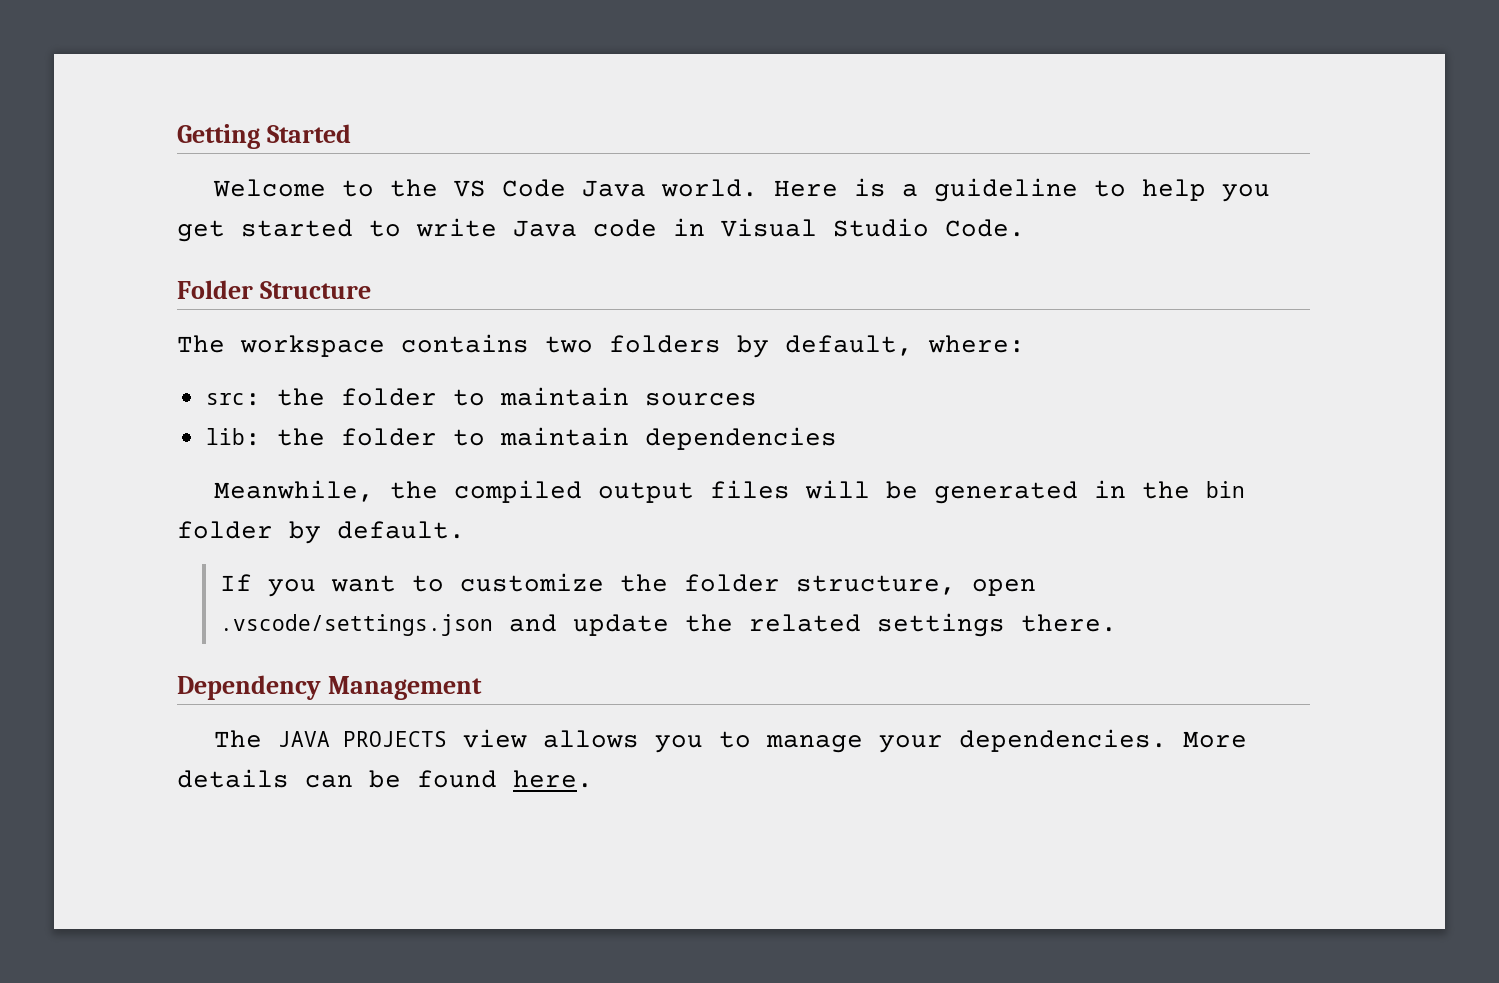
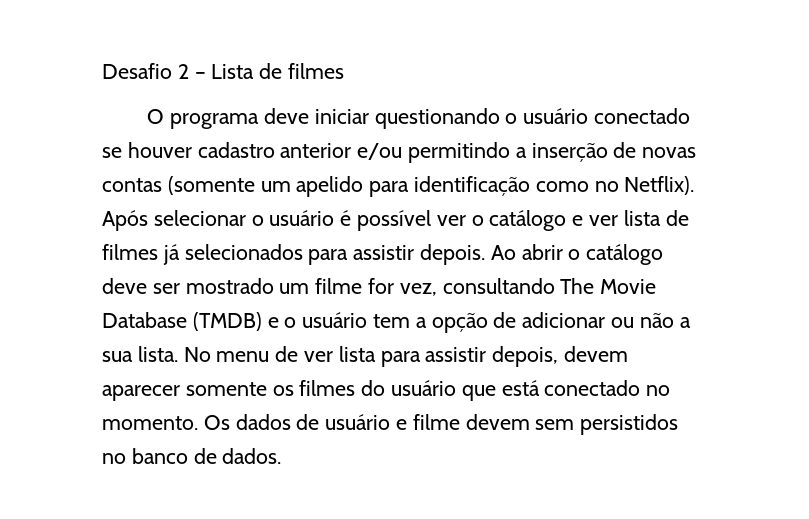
[177,124,352,149] [213,178,1271,202] [177,218,1025,242] [177,280,372,299] [177,334,1025,358] [205,387,757,406] [205,427,837,450] [214,480,1246,504] [177,521,465,544] [220,573,1037,597] [220,613,1118,637] [177,675,483,700] [214,729,1248,753] [177,769,593,788] Getting Started // Welcome to the VS Code Java world. Here is a guideline to help you get started to write Java code in Visual Studio Code. // Folder Structure // The workspace contains two folders by default, where: // src: the folder to maintain sources // lib: the folder to maintain dependencies // Meanwhile, the compiled output files will be generated in the bin folder by default. // If you want to customize the folder structure, open .vscode/settings.json and update the related settings there. // Dependency Management // The JAVA PROJECTS view allows you to manage your dependencies. More details can be found here. -> [102,63,345,79] [147,108,691,129] [102,142,697,163] [102,176,695,197] [102,210,689,231] [102,244,664,265] [102,278,657,296] [102,312,691,333] [102,346,629,367] [102,380,671,401] [102,414,679,435] [102,448,282,464] Desafio 2 – Lista de filmes // O programa deve iniciar questionando o usuário conectado se houver cadastro anterior e/ou permitindo a inserção de novas contas (somente um apelido para identificação como no Netflix). Após selecionar o usuário é possível ver o catálogo e ver lista de filmes já selecionados para assistir depois. Ao abrir o catálogo deve ser mostrado um filme for vez, consultando The Movie Database (TMDB) e o usuário tem a opção de adicionar ou não a sua lista. No menu de ver lista para assistir depois, devem aparecer somente os filmes do usuário que está conectado no momento. Os dados de usuário e filme devem sem persistidos no banco de dados.

